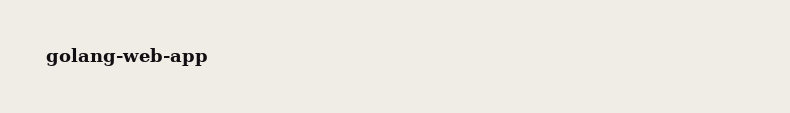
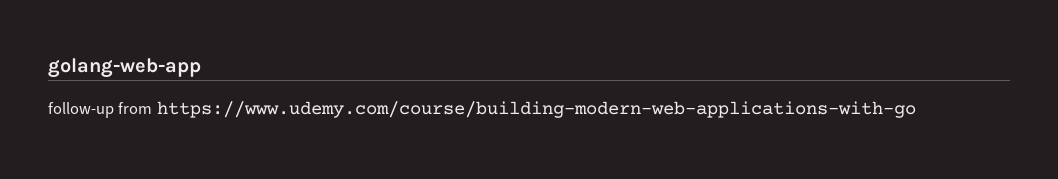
(208, 57) none -> [48,101,916,118] // follow-up from https://www.udemy.com/course/building-modern-web-applications-with-go

